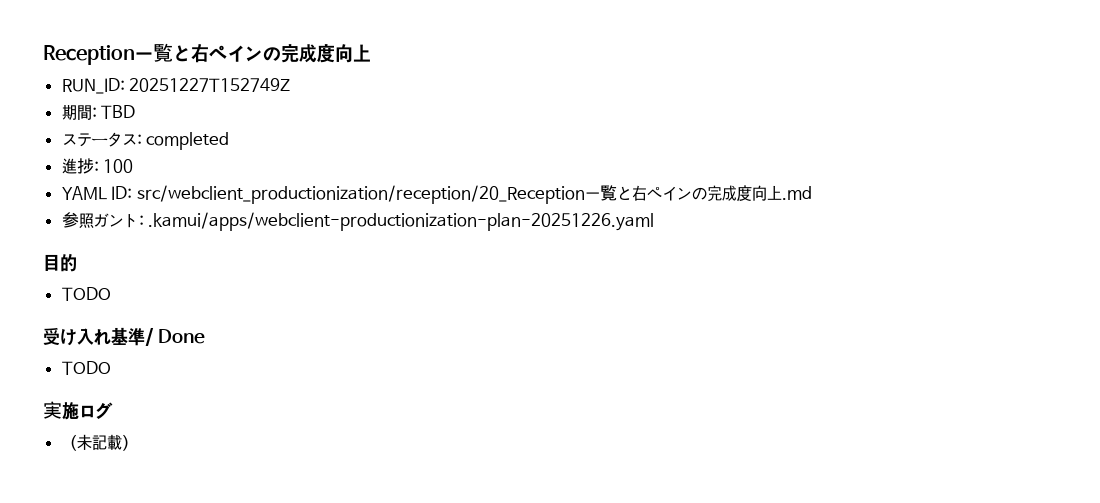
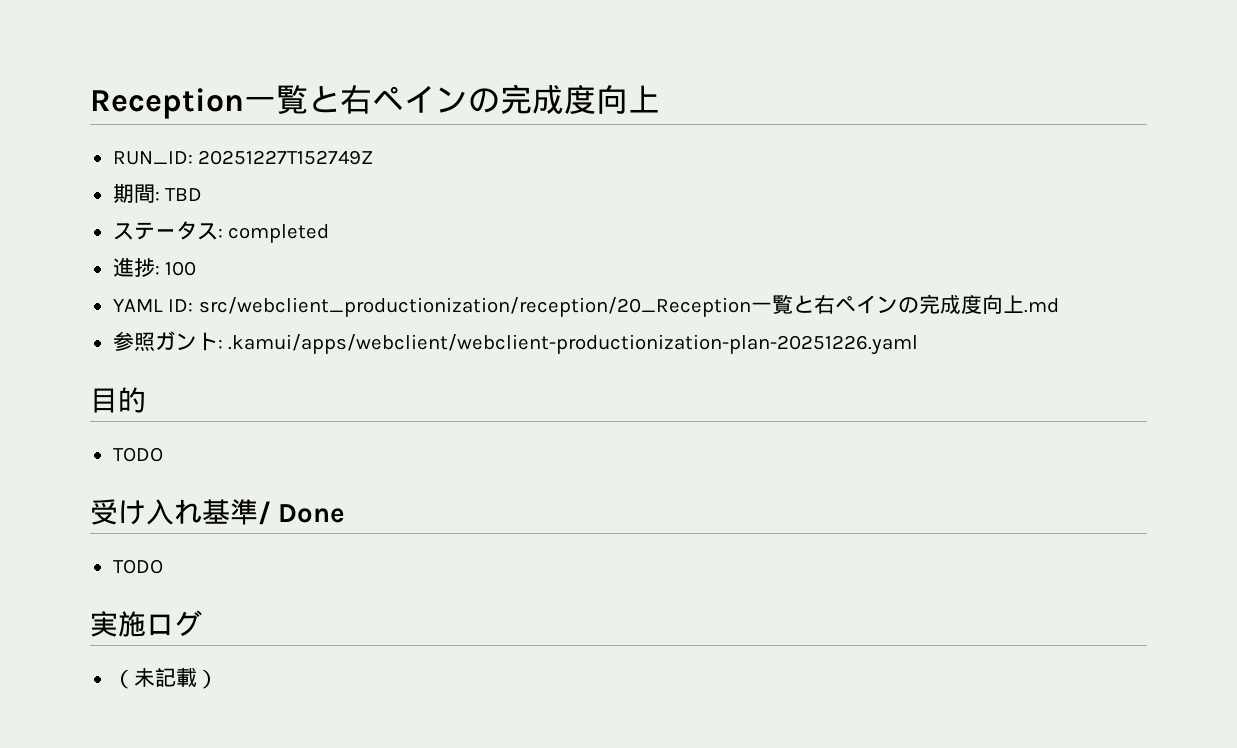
[148,212,655,231] .kamui/apps/webclient-productionization-plan-20251226.yaml -> [228,334,919,355] .kamui/apps/webclient/webclient-productionization-plan-20251226.yaml

